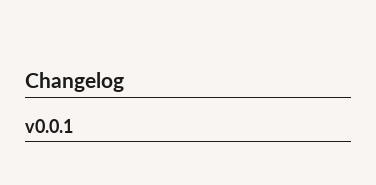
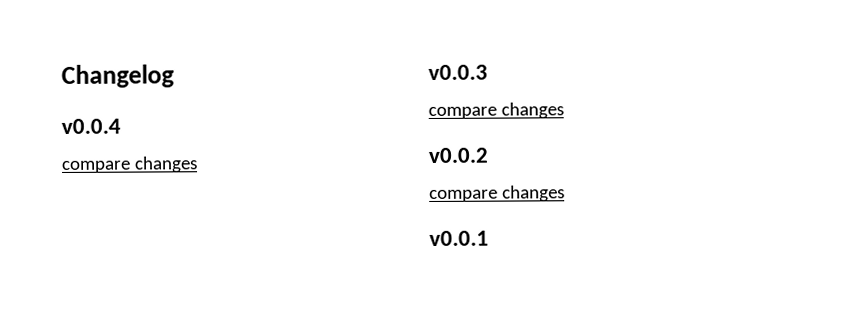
(124, 82) none -> [61,118,121,134] [61,156,198,173] [428,64,488,80] [428,102,564,119] [428,147,488,163] [429,185,565,202] // v0.0.4 // compare changes // v0.0.3 // compare changes // v0.0.2 // compare changes

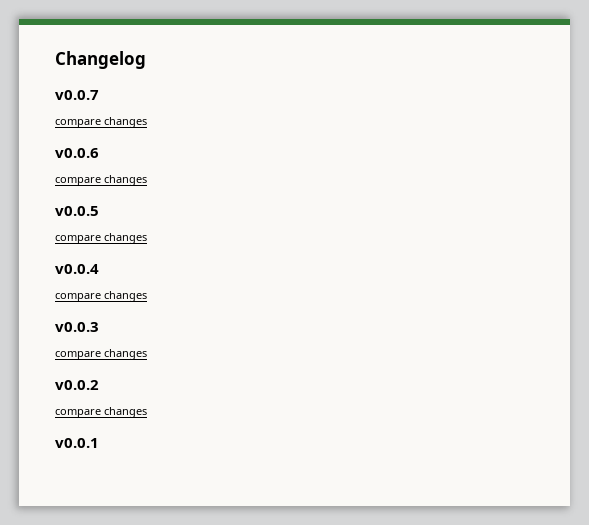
(175, 76) none -> [55,90,99,100] [55,117,147,128] [55,148,99,158] [55,175,147,186] [55,206,99,216] [55,233,147,244] // v0.0.7 // compare changes // v0.0.6 // compare changes // v0.0.5 // compare changes

